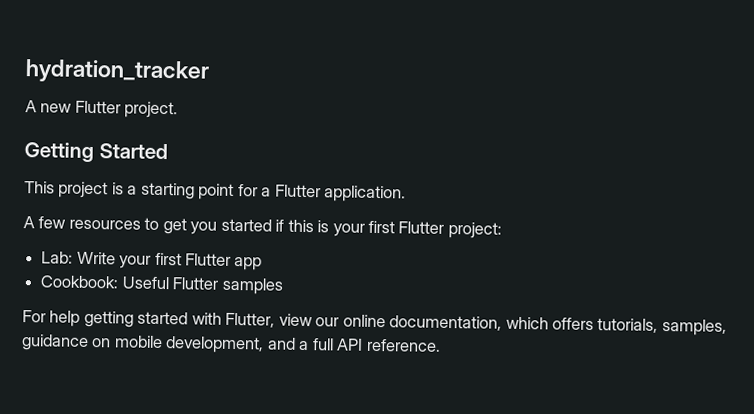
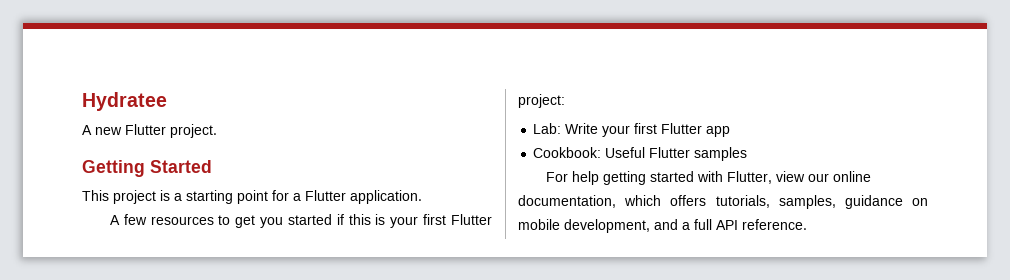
[25,59,210,84] hydration_tracker -> [82,92,167,111] Hydratee

